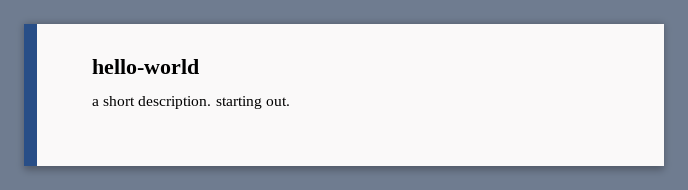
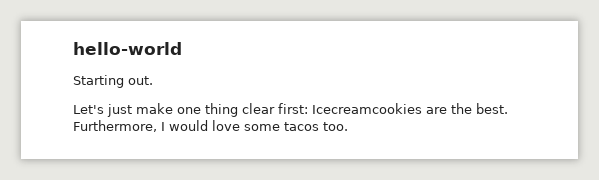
[92,96,290,109] a short description. starting out. -> [73,75,153,88] [73,103,508,117] [73,120,348,132] Starting out. // Let's just make one thing clear first: Icecreamcookies are the best. Furthermore, I would love some tacos too.

